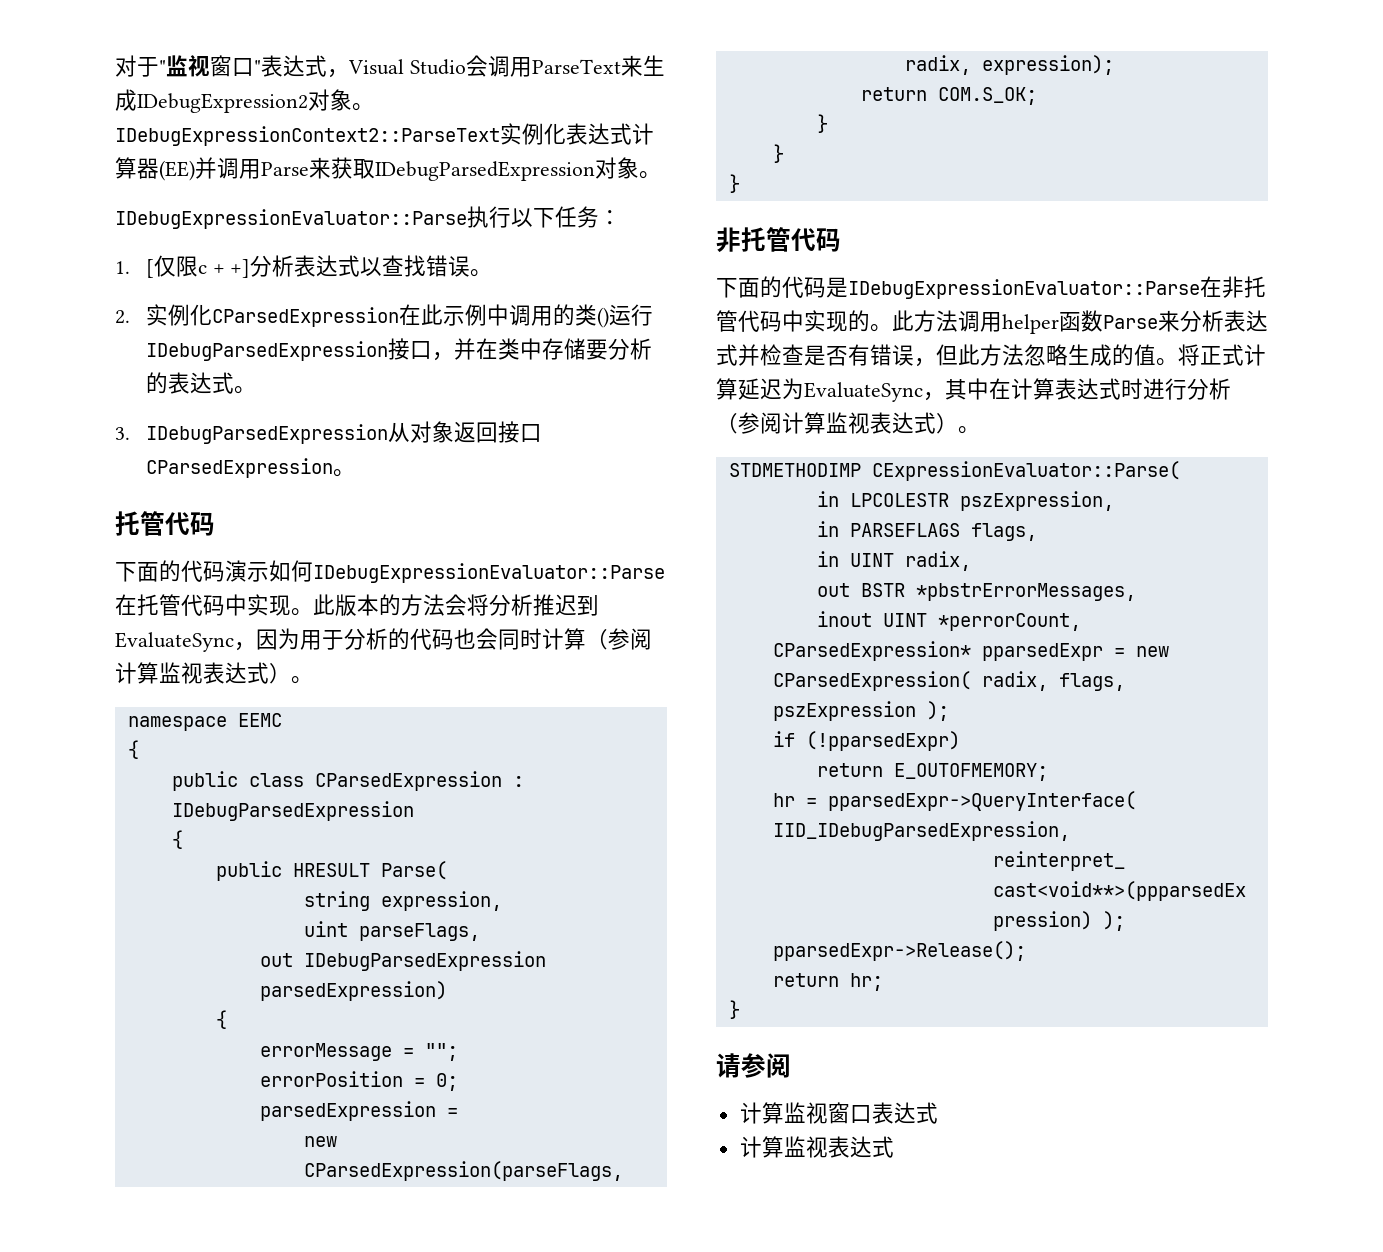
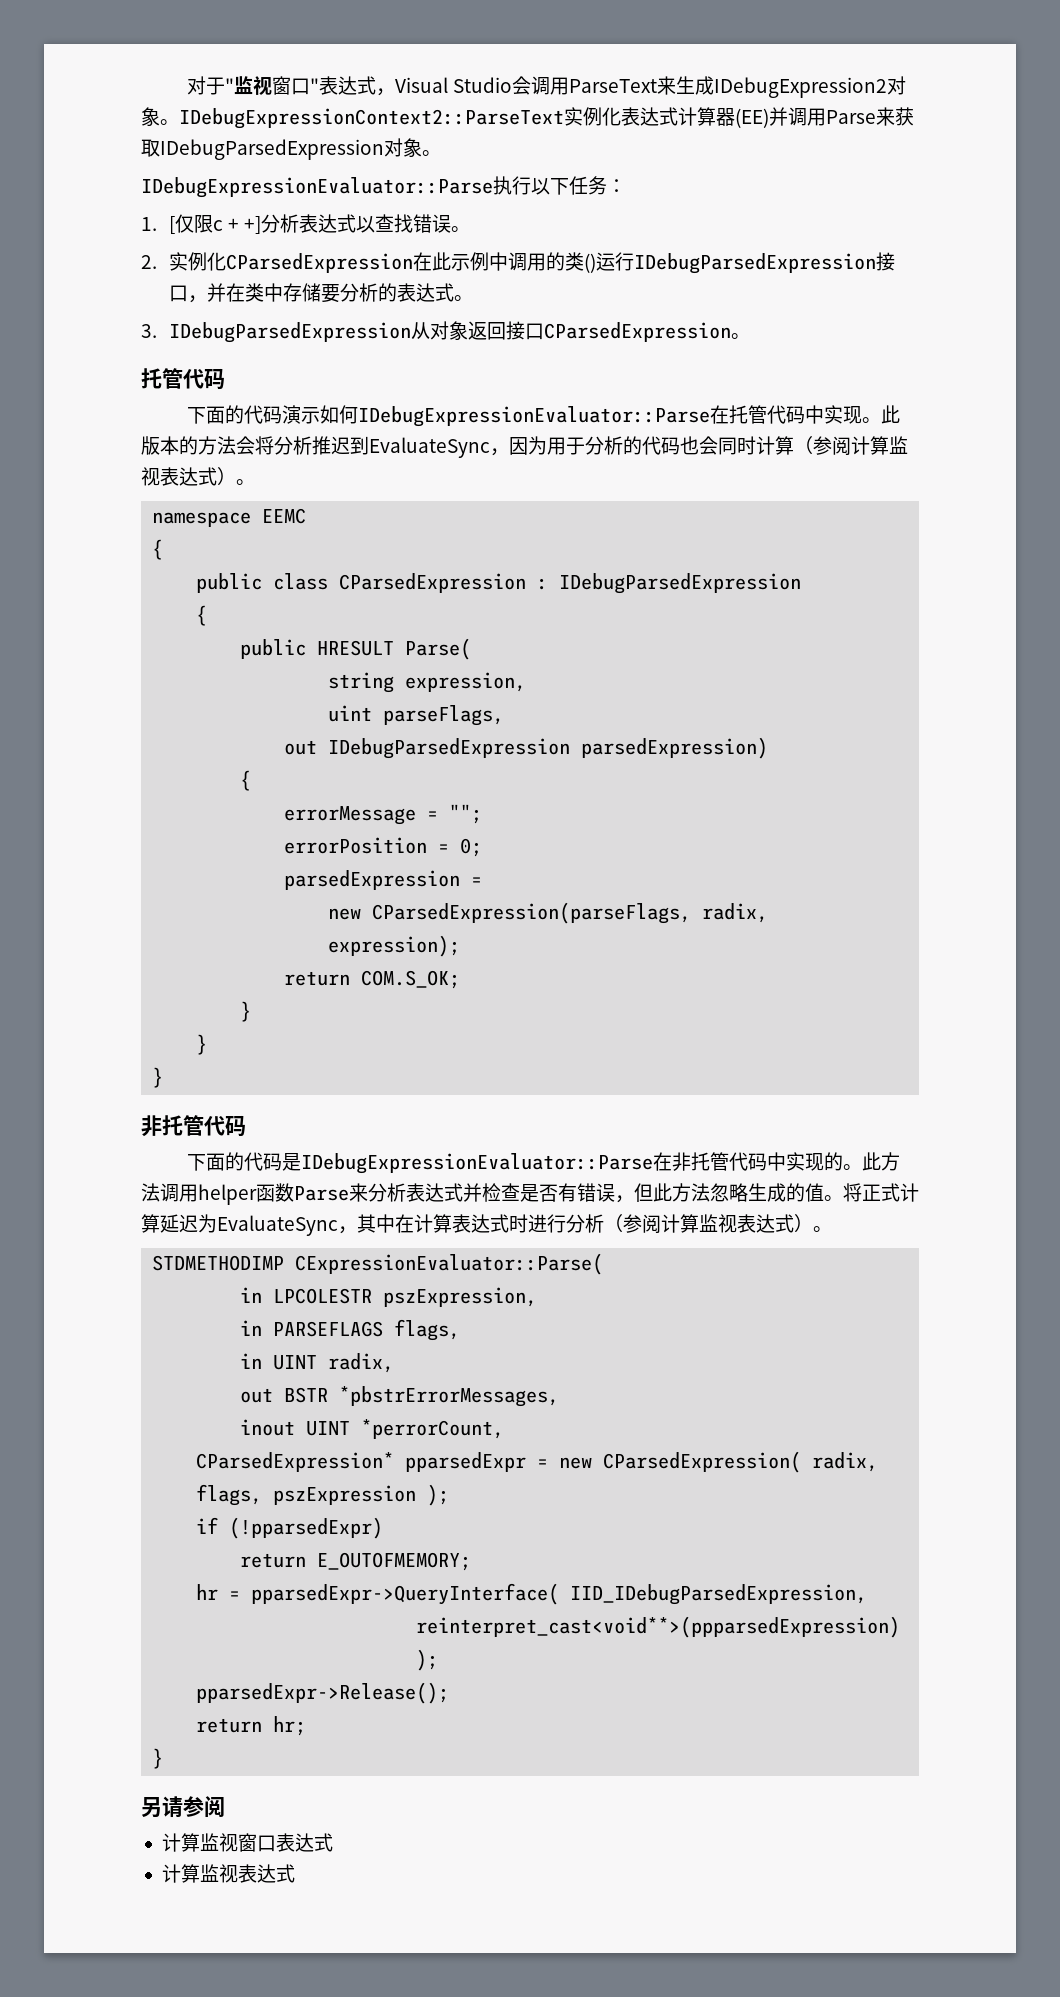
(740, 1009) none -> [141,1797,162,1818] 另

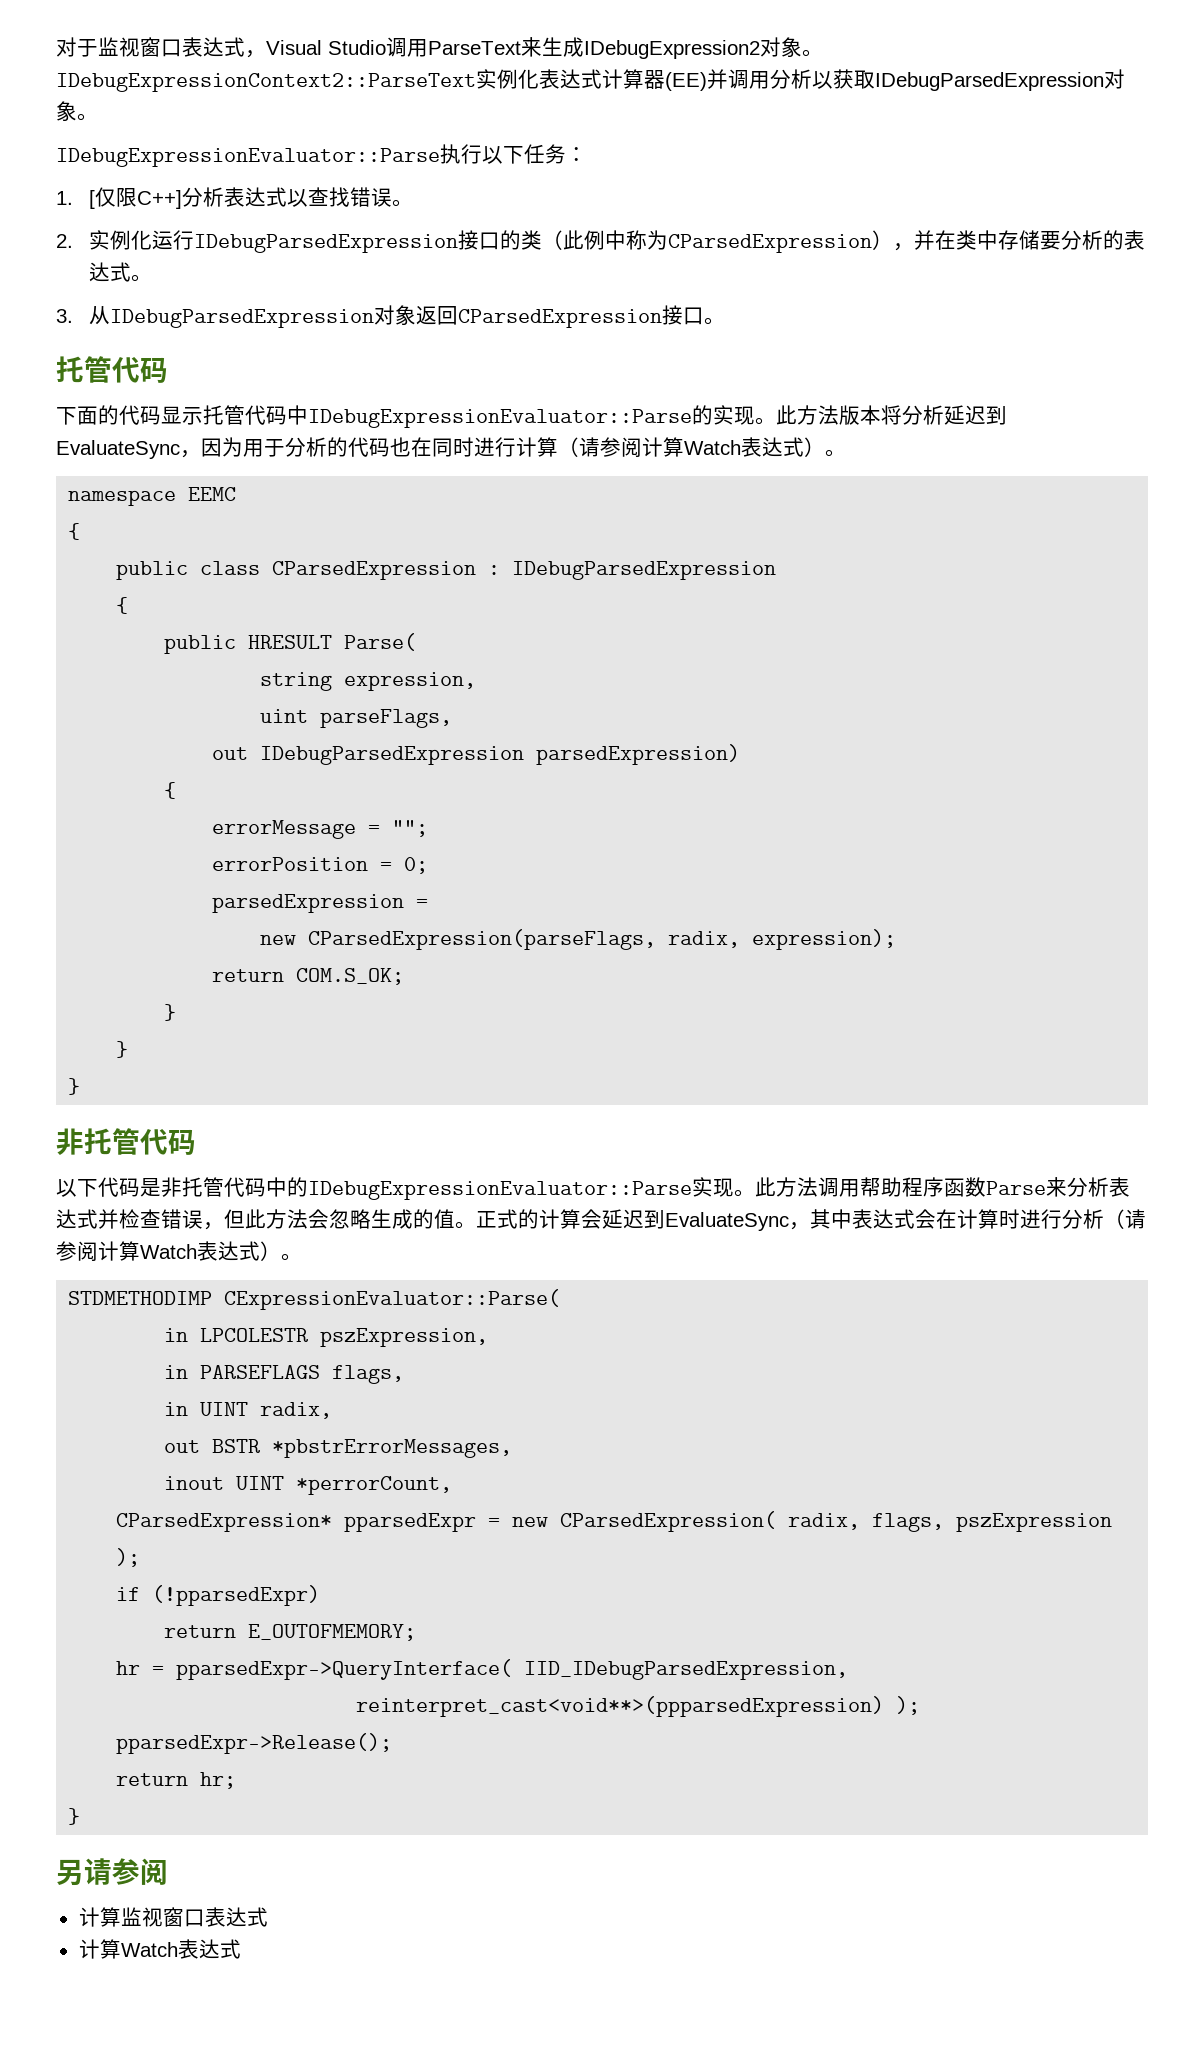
[225,76,320,95] "监视窗口" -> [98,37,182,57] 监视窗口
[512,76,532,95] 会 -> (386, 47) none
[826,107,895,126] Parse来 -> [770,69,833,89] 分析以
[212,216,261,234] c + +] -> [136,190,182,209] C++]
[225,252,895,274] [168,285,188,302] CParsedExpression在此示例中调用的类()运行IDebugParsedExpression接口 -> [151,230,893,253] 运行IDebugParsedExpression接口的类（此例中称为CParsedExpression）
[168,322,430,343] IDebugParsedExpression从 -> [88,306,374,328] 从IDebugParsedExpression
[505,321,731,342] 接口CParsedExpression -> [457,305,704,328] CParsedExpression接口
[282,405,901,427] [141,436,331,455] 演示如何IDebugExpressionEvaluator::Parse在托管代码中实现。此版本的方法会将分析推 -> [161,405,965,428] 显示托管代码中IDebugExpressionEvaluator::Parse的实现。此方法版本将分析延
[699,436,756,455] 会同时 -> [411,437,516,457] 在同时进行
[813,436,908,455] [141,467,160,486] 参阅计算监视 -> [579,437,741,457] 请参阅计算Watch
[187,1152,673,1174] 下面的代码是IDebugExpressionEvaluator::Parse在 -> [56,1177,161,1197] 以下代码是
[786,1152,844,1171] 实现的 -> [287,1177,734,1200] 的IDebugExpressionEvaluator::Parse实现
[198,1184,257,1205] helper -> [860,1177,944,1197] 帮助程序
[520,1183,577,1202] 是否有 -> (161, 1218) none
(710, 1192) none -> [308,1209,329,1229] 会
[843,1183,919,1202] [141,1214,509,1236] 将正式计算延迟为EvaluateSync，其中在计算表达式 -> [476,1209,999,1231] 正式的计算会延迟到EvaluateSync，其中表达式会在计算
[623,1214,737,1233] 参阅计算监视 -> [1125,1209,1146,1229] [56,1241,197,1261] 请参阅计算Watch
[199,1864,238,1883] 监视 -> [120,1942,178,1957] Watch

